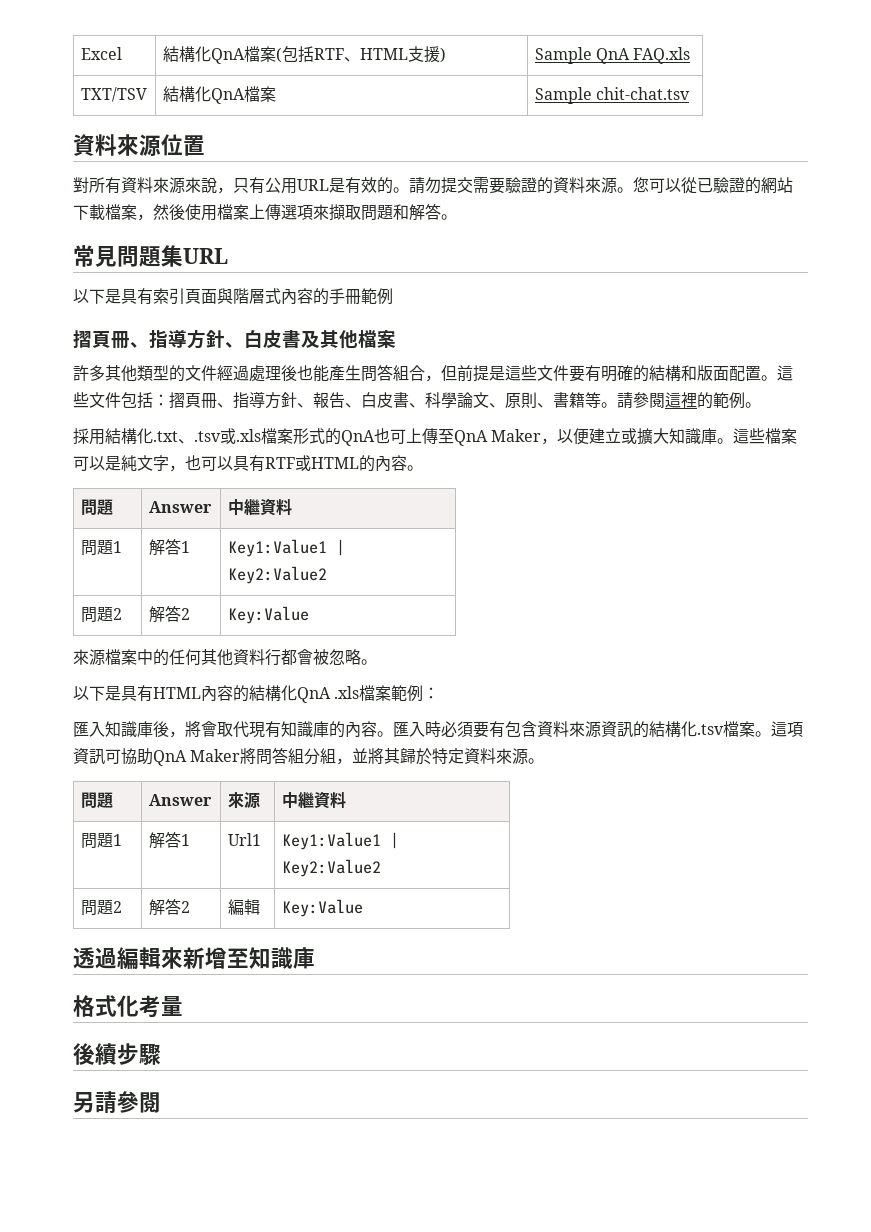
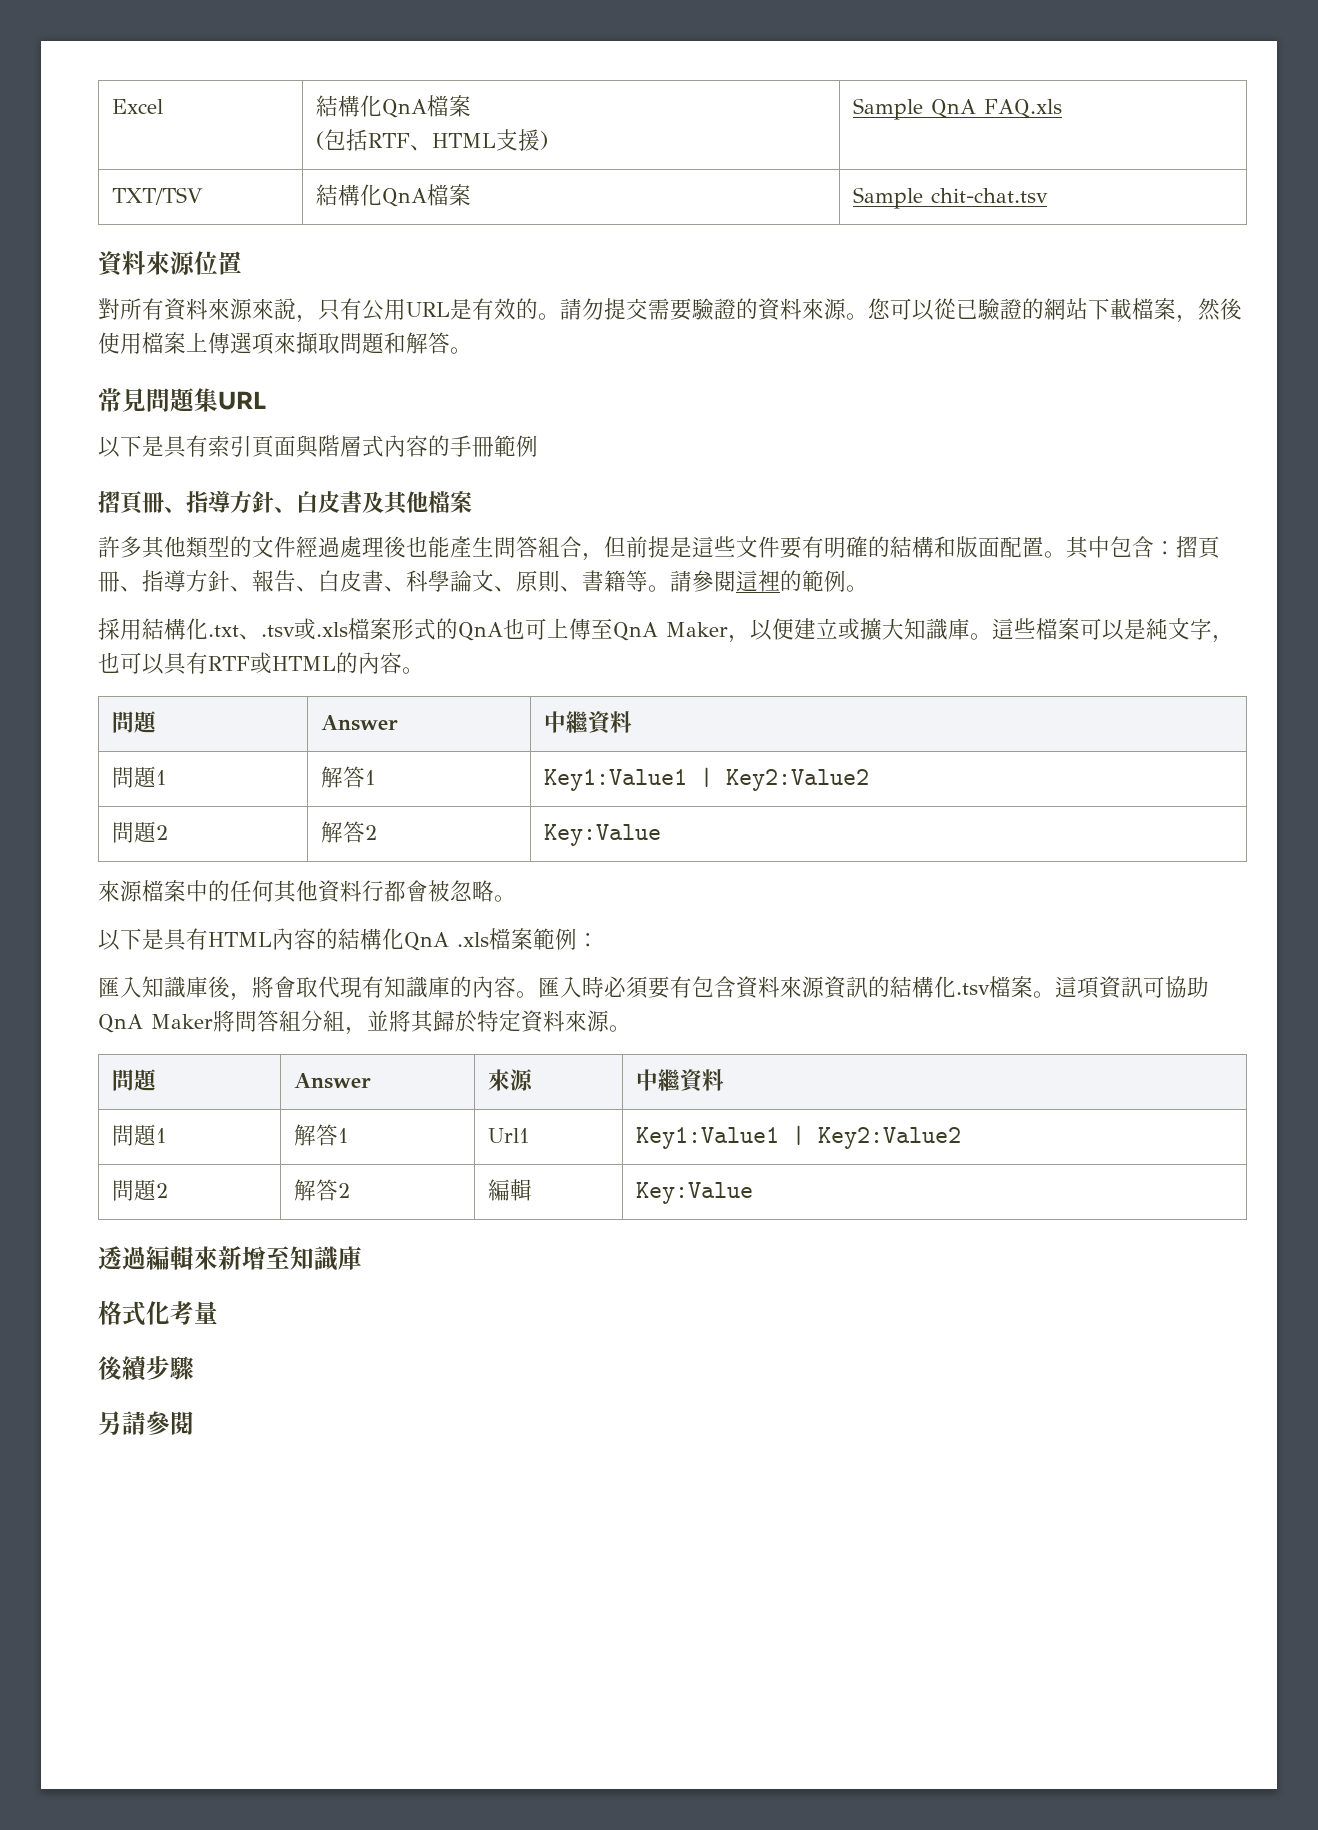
(276, 54) none -> (472, 106) //
[777,365,793,381] [73,392,153,408] 這些文件包括 -> [1066,536,1154,559] 其中包含

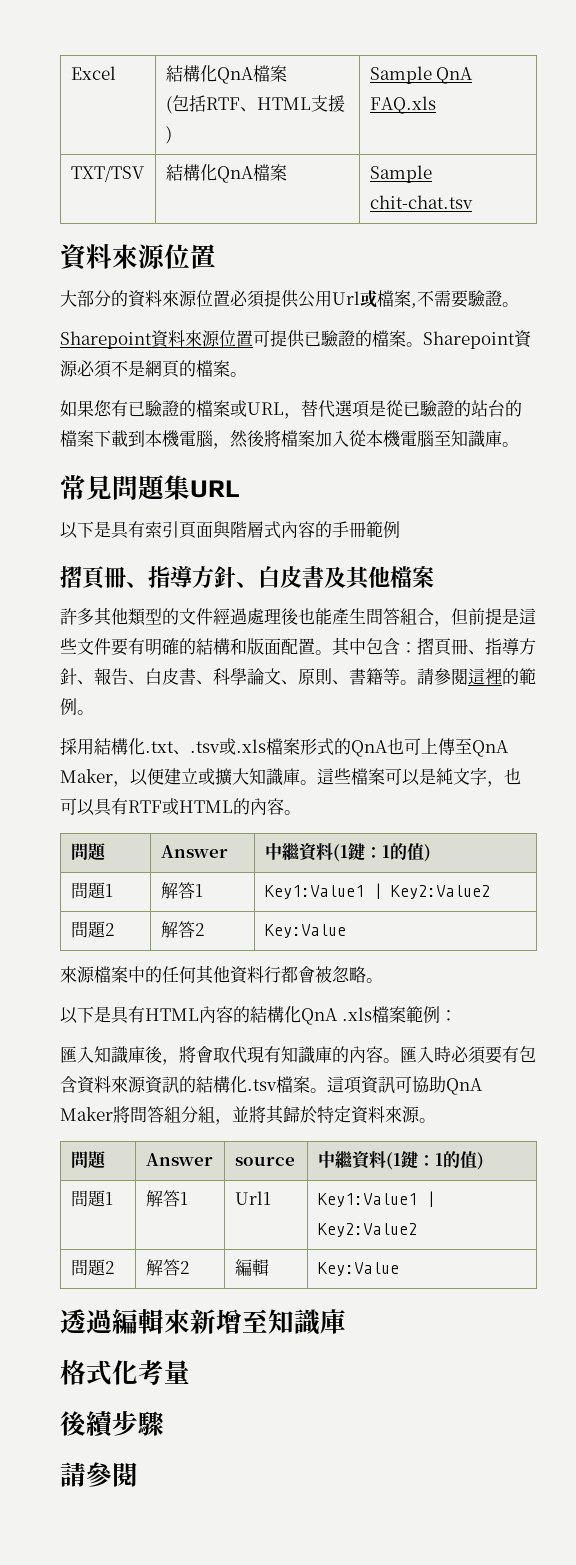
[98,298,1242,323] [98,332,450,355] 對所有資料來源來說，只有公用URL是有效的。請勿提交需要驗證的資料來源。您可以從已驗證的網站下載檔案，然後使用檔案上傳選項來擷取問題和解答 -> [60,290,519,308] [60,330,532,349] [60,360,247,378] [60,400,522,419] [60,430,502,449] 大部分的資料來源位置必須提供公用Url或檔案,不需要驗證。 // Sharepoint資料來源位置可提供已驗證的檔案。Sharepoint資源必須不是網頁的檔案。 // 如果您有已驗證的檔案或URL，替代選項是從已驗證的站台的檔案下載到本機電腦，然後將檔案加入從本機電腦至知識庫
(633, 722) none -> [332,843,431,862] (1鍵：1的值)
[488,1069,534,1091] [636,1069,725,1093] 來源 | 中繼資料 -> [234,1156,295,1166] [317,1151,484,1170] source | 中繼資料(1鍵：1的值)
[98,1411,122,1435] 另 -> (164, 1423) none

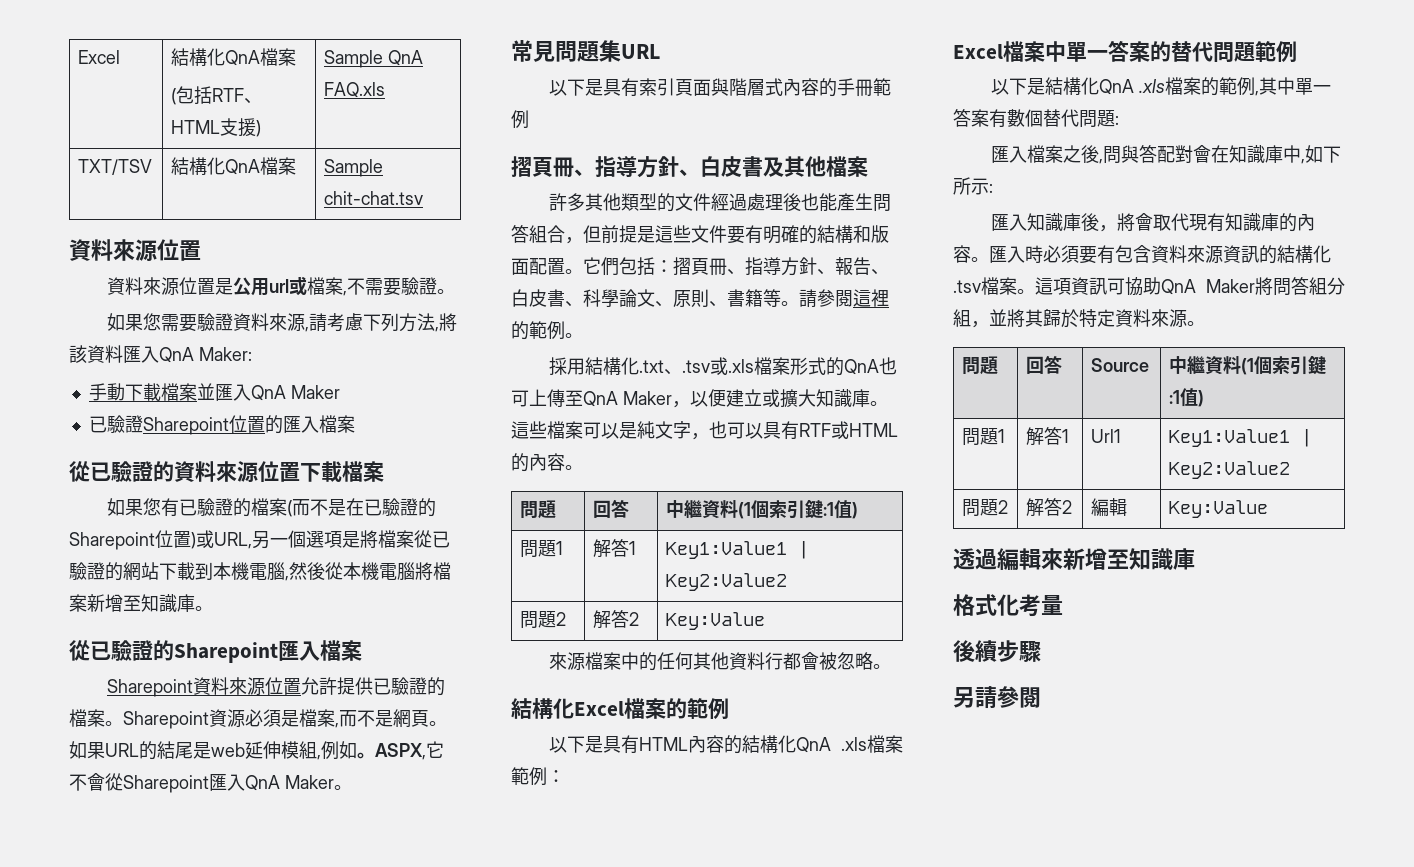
[60,290,360,308] 大部分的資料來源位置必須提供公用Url -> [107,277,290,296] 資料來源位置是公用url
(519, 304) none -> [107,313,458,332] [69,345,252,363] [88,383,340,401] [88,415,355,435] [69,461,384,483] [107,498,437,517] [69,530,450,550] [69,562,451,581] [69,594,213,613] [69,640,362,663] // 如果您需要驗證資料來源,請考慮下列方法,將該資料匯入QnA Maker: // 手動下載檔案並匯入QnA Maker // 已驗證Sharepoint位置的匯入檔案 // 從已驗證的資料來源位置下載檔案 // 如果您有已驗證的檔案(而不是在已驗證的Sharepoint位置)或URL,另一個選項是將檔案從已驗證的網站下載到本機電腦,然後從本機電腦將檔案新增至知識庫。 // 從已驗證的Sharepoint匯入檔案
[253,330,270,347] 可 -> [301,677,338,695] 允許
(111, 369) none -> [281,709,357,728] 是檔案,而
[179,360,247,377] [60,400,522,419] [60,430,502,449] 的檔案。 // 如果您有已驗證的檔案或URL，替代選項是從已驗證的站台的檔案下載到本機電腦，然後將檔案加入從本機電腦至知識庫 -> [429,721,447,726] [69,741,444,760] [69,773,334,793] 。如果URL的結尾是web延伸模組,例如。ASPX,它不會從Sharepoint匯入QnA Maker
[332,637,400,656] 其中包含 -> [583,257,655,276] 它們包括
[160,845,228,858] [264,843,407,862] Answer | 中繼資料(1鍵：1的 -> [593,499,630,518] [666,499,835,519] 回答 | 中繼資料(1個索引鍵:1
(383, 980) none -> [511,698,729,719] // 結構化Excel檔案的範例
(457, 1015) none -> [953,40,1297,62] [991,77,1332,96] [953,109,1119,128] [991,145,1342,164] [953,177,993,195] // Excel檔案中單一答案的替代問題範例 // 以下是結構化QnA .xls檔案的範例,其中單一答案有數個替代問題: // 匯入檔案之後,問與答配對會在知識庫中,如下所示:
[145,1153,213,1166] [234,1156,295,1166] [317,1151,460,1170] Answer | source | 中繼資料(1鍵：1的 -> [1026,355,1063,374] [1091,358,1150,372] [1169,355,1327,375] [1169,390,1181,404] 回答 | Source | 中繼資料(1個索引鍵:1
(164, 1423) none -> [953,687,975,708] 另

